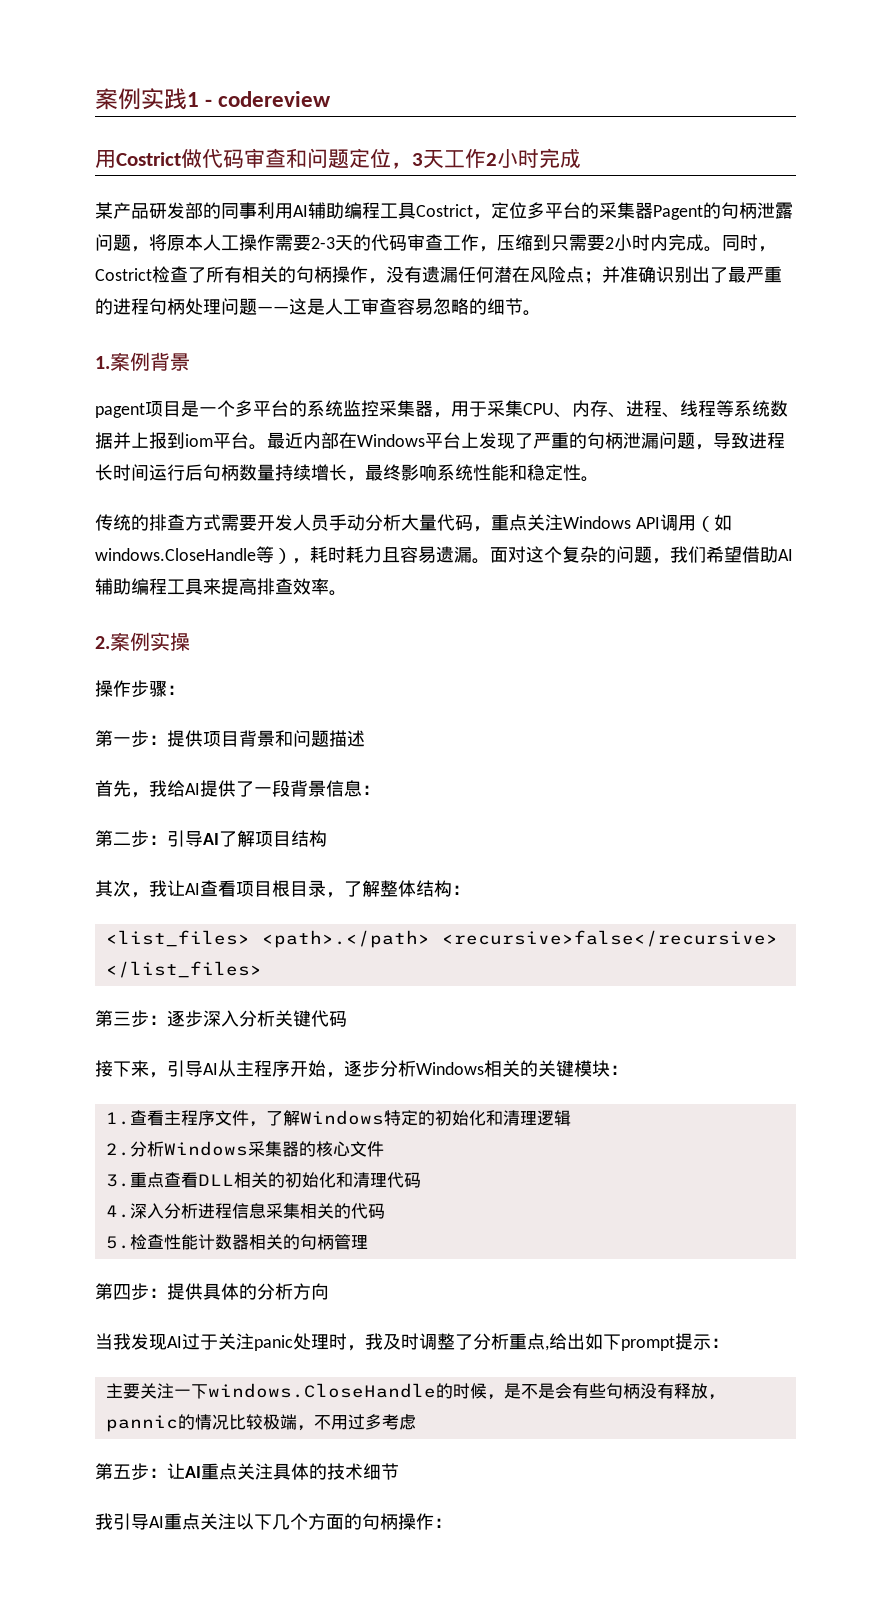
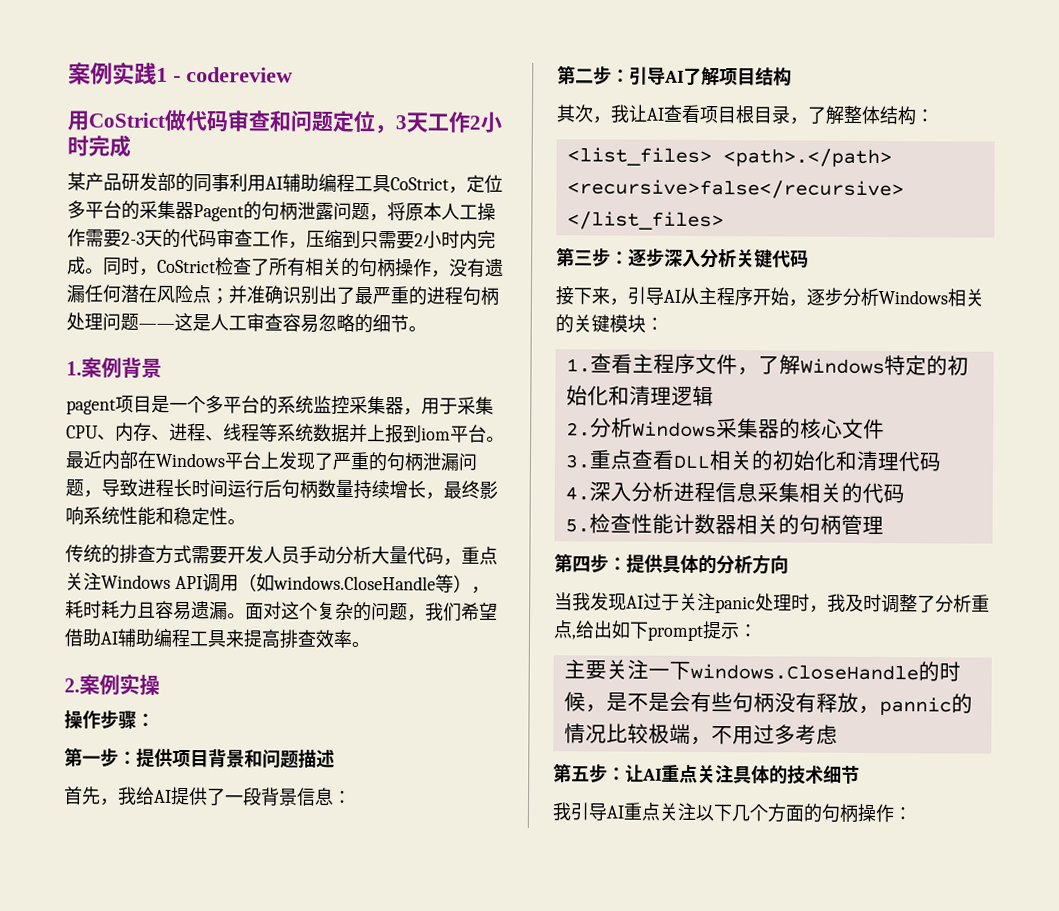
[116,152,181,166] Costrict -> [88,112,165,128] CoStrict
[416,204,473,217] Costrict -> [390,177,449,191] CoStrict
[95,268,152,281] Costrict -> [157,259,216,274] CoStrict

